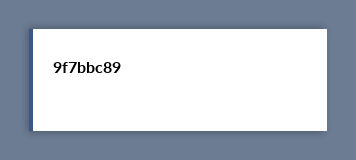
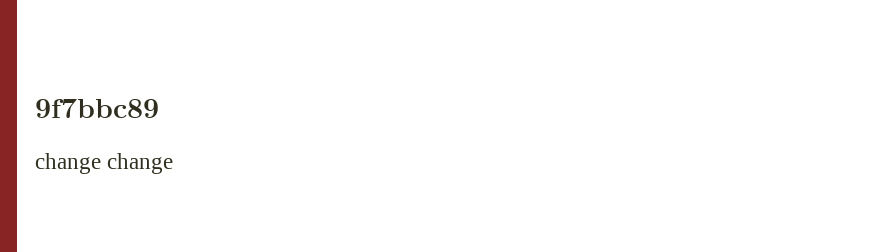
(121, 67) none -> [35,153,174,174] // change change

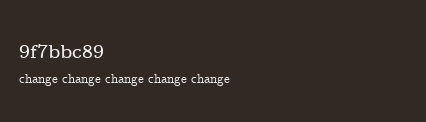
(174, 163) none -> [105,74,230,86] change change change

